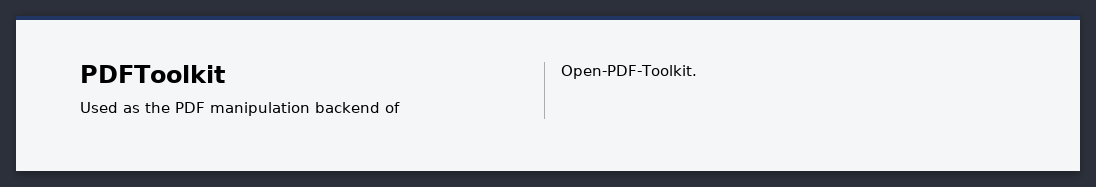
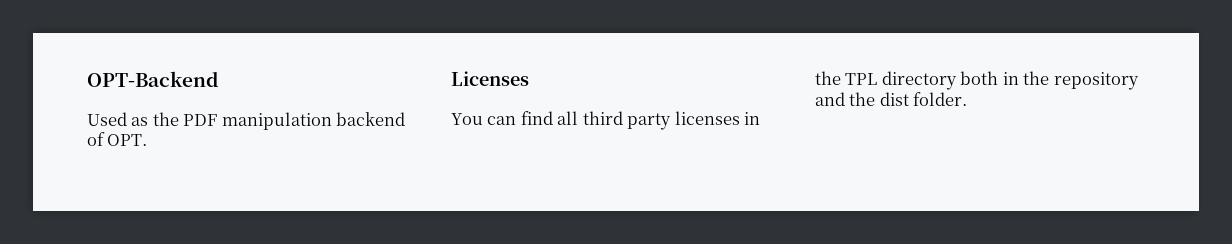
[80,65,225,83] PDFToolkit -> [87,71,219,87] OPT-Backend
[561,65,697,79] Open-PDF-Toolkit. -> [107,134,148,146] [451,71,529,86] [451,111,761,130] [815,71,1139,90] [815,92,968,106] OPT. // Licenses // You can find all third party licenses in the TPL directory both in the repository and the dist folder.

